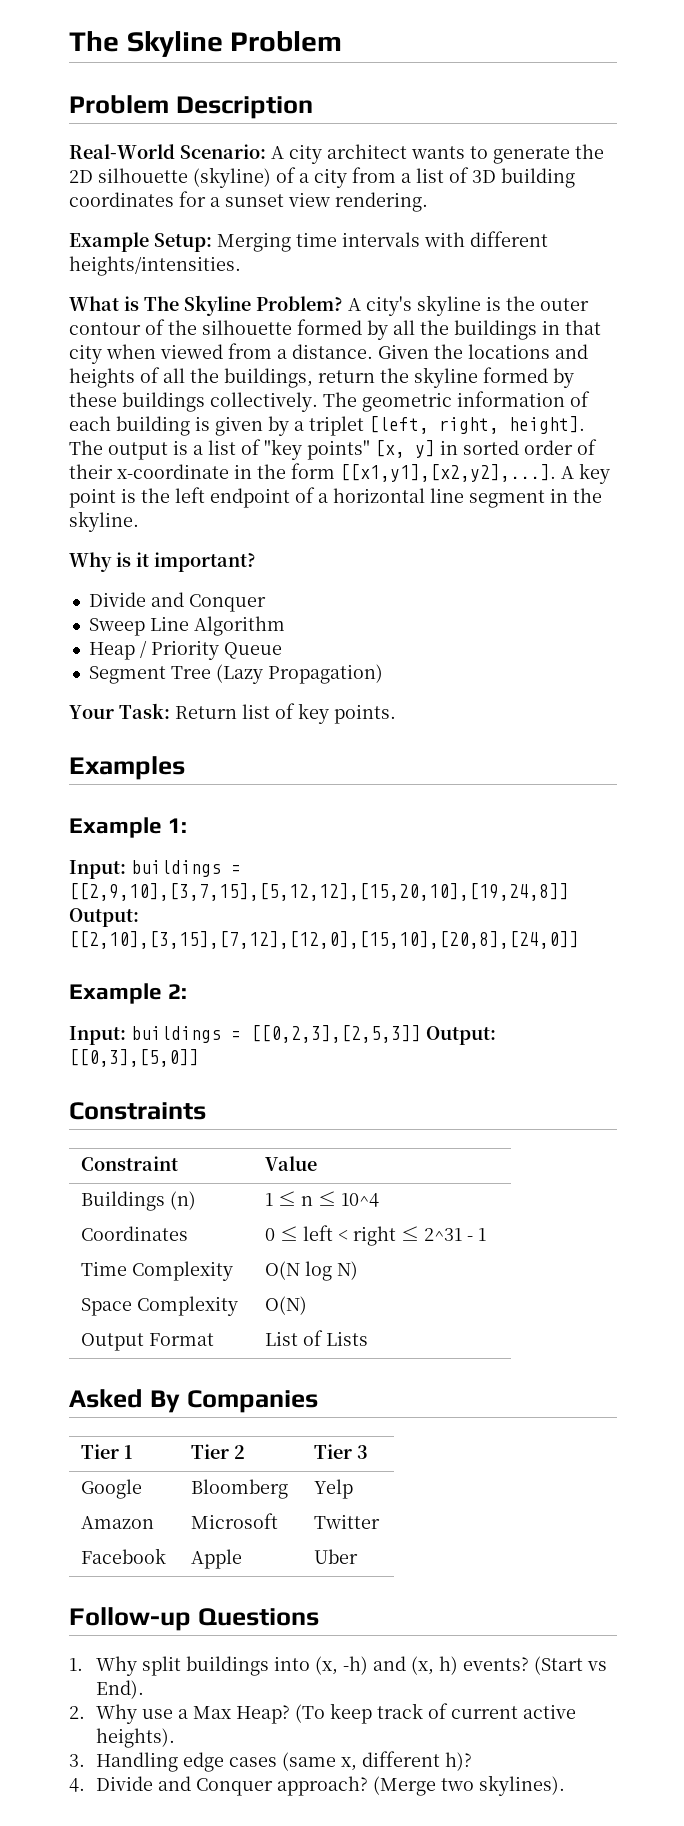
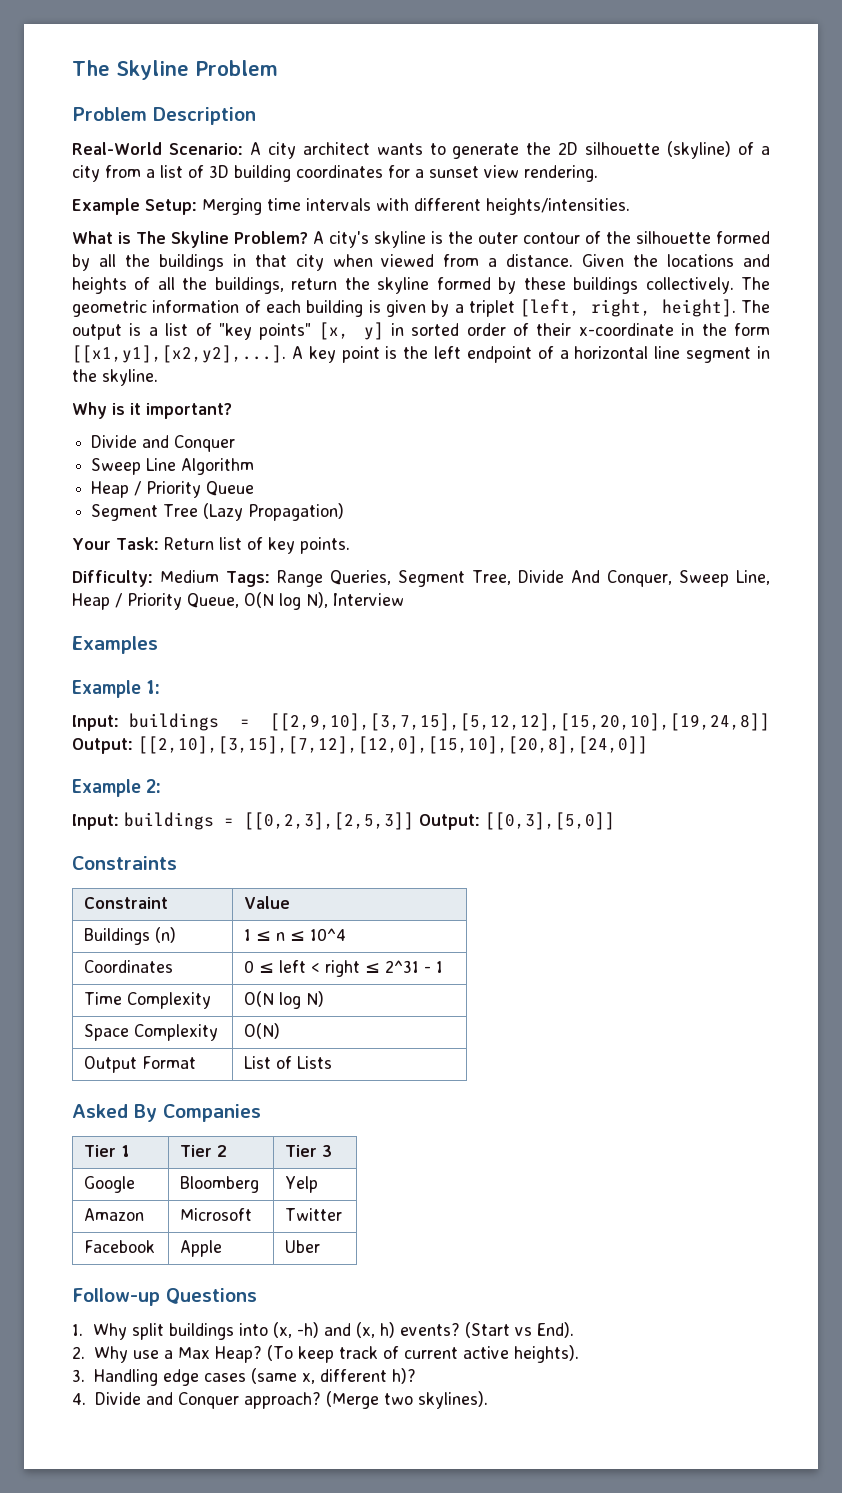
(396, 714) none -> [72,570,770,587] [72,592,404,610] // Difficulty: Medium Tags: Range Queries, Segment Tree, Divide And Conquer, Sweep Line, Heap / Priority Queue, O(N log N), Interview

